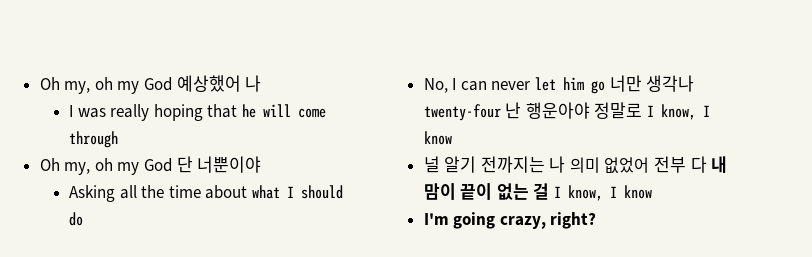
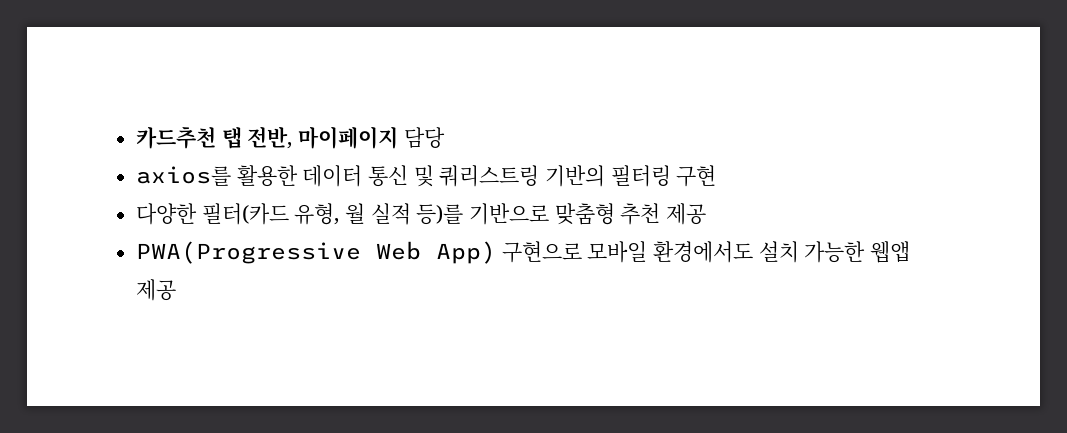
[39,75,262,94] [68,104,326,121] [68,131,118,148] [39,156,262,175] [68,185,343,202] [68,212,83,226] [423,75,695,94] [423,102,711,121] [423,131,452,145] [423,156,728,174] [423,183,653,201] [423,212,597,229] Oh my, oh my God 예상했어 나 // I was really hoping that he will come through // Oh my, oh my God 단 너뿐이야 // Asking all the time about what I should do // No, I can never let him go 너만 생각나 twenty-four 난 행운아야 정말로 I know, I know // 널 알기 전까지는 나 의미 없었어 전부 다 내 맘이 끝이 없는 걸 I know, I know // I'm going crazy, right? -> [136,126,445,149] [136,165,717,187] [136,203,707,225] [136,241,911,264] [136,279,177,301] 카드추천 탭 전반, 마이페이지 담당 // axios를 활용한 데이터 통신 및 쿼리스트링 기반의 필터링 구현 // 다양한 필터(카드 유형, 월 실적 등)를 기반으로 맞춤형 추천 제공 // PWA(Progressive Web App) 구현으로 모바일 환경에서도 설치 가능한 웹앱 제공

